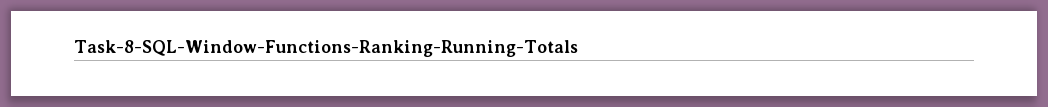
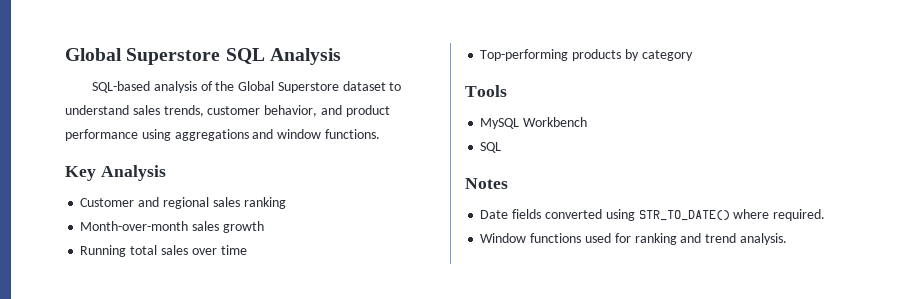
[74,40,578,57] Task-8-SQL-Window-Functions-Ranking-Running-Totals -> [65,48,341,65] [91,81,402,93] [65,105,390,117] [65,129,380,141] [65,165,166,181] [80,197,286,209] [80,221,264,233] [80,245,247,257] [480,49,693,61] [465,85,507,97] [480,117,588,129] [480,142,502,153] [465,178,508,189] [480,209,826,221] [480,233,787,245] Global Superstore SQL Analysis // SQL-based analysis of the Global Superstore dataset to understand sales trends, customer behavior, and product performance using aggregations and window functions. // Key Analysis // Customer and regional sales ranking // Month-over-month sales growth // Running total sales over time // Top-performing products by category // Tools // MySQL Workbench // SQL // Notes // Date fields converted using STR_TO_DATE() where required. // Window functions used for ranking and trend analysis.

